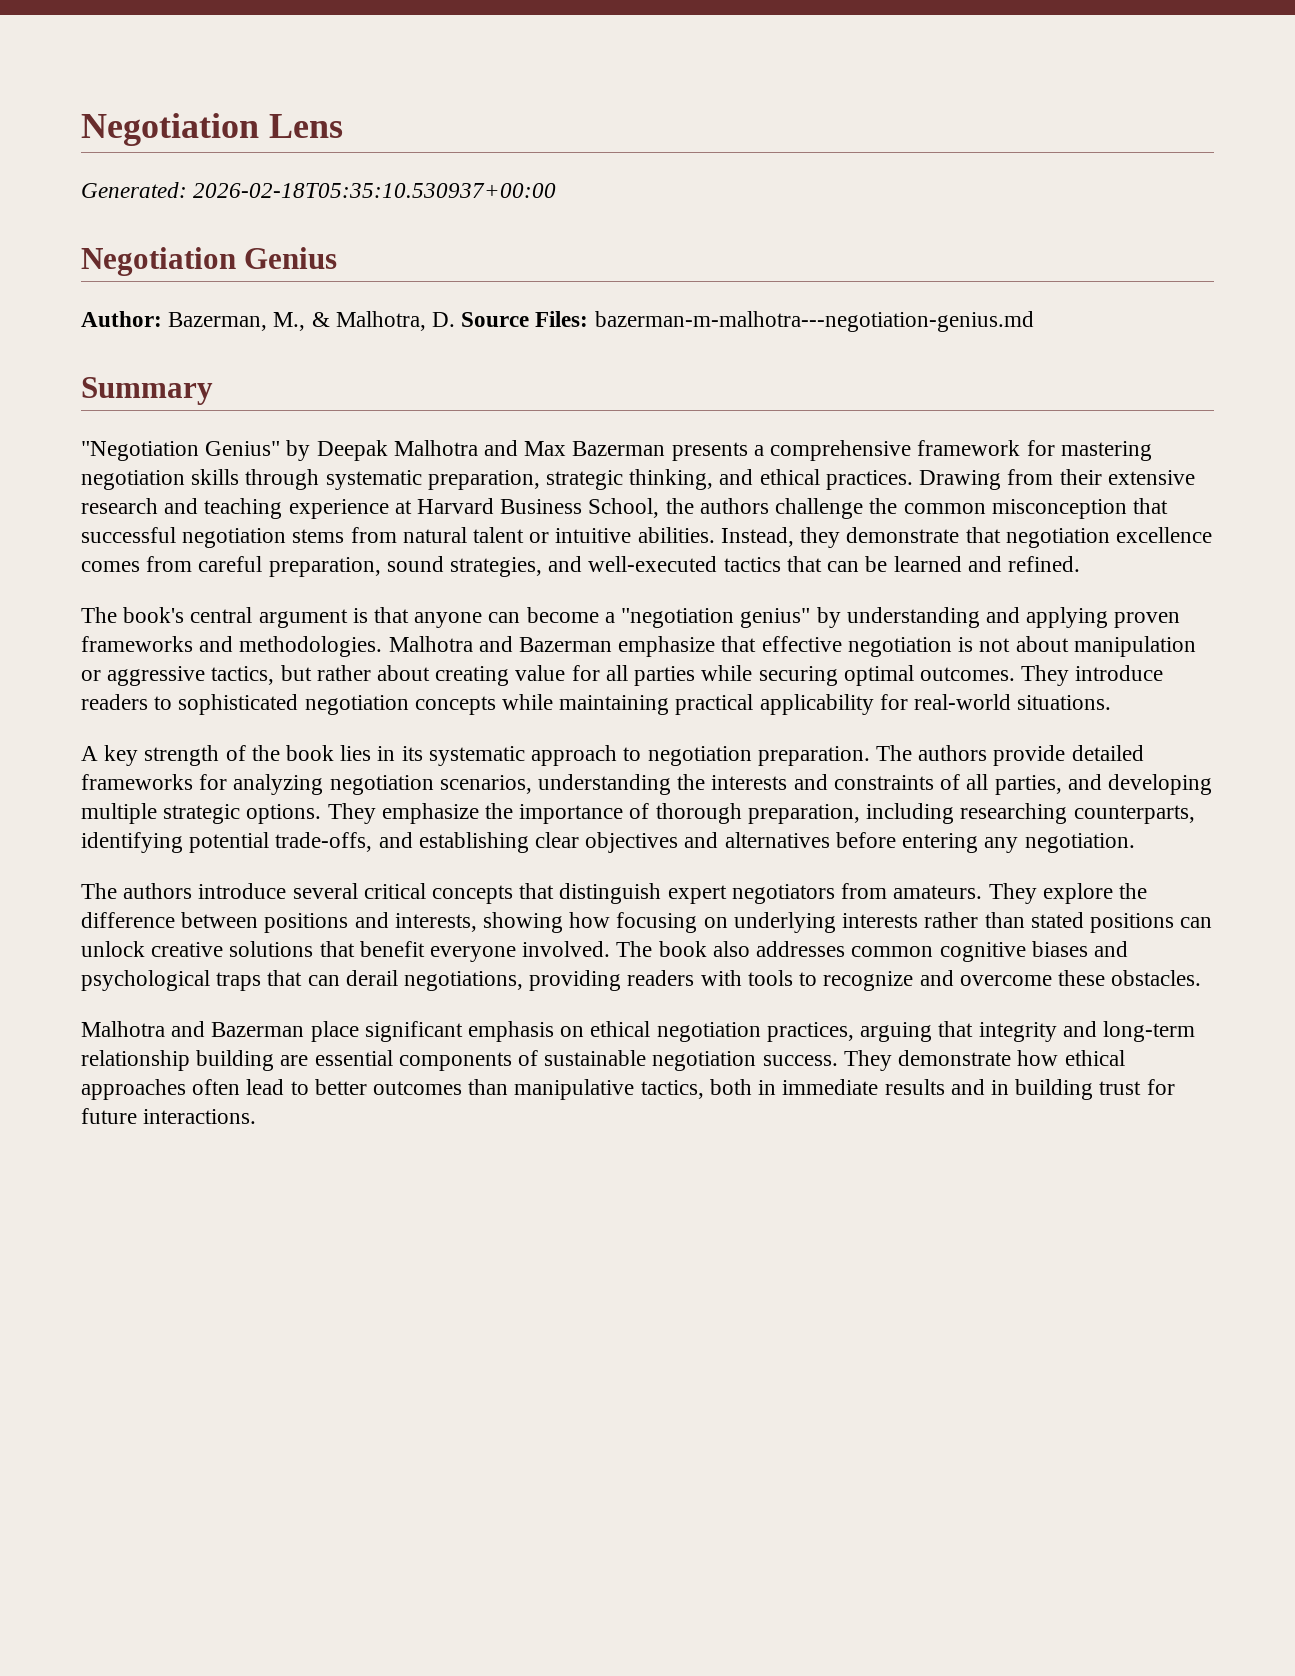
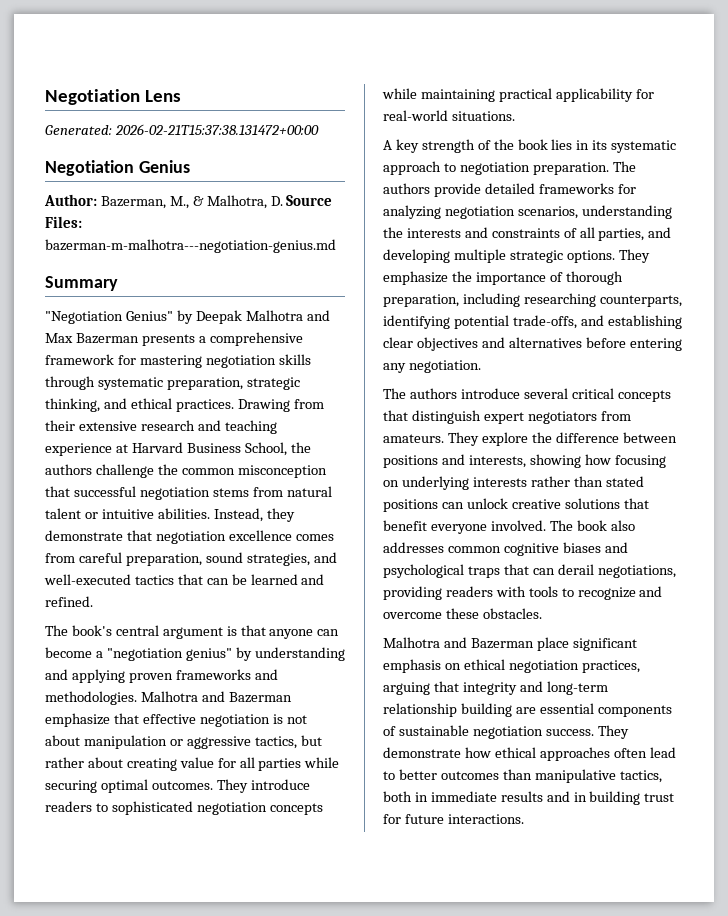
[193,183,557,198] 2026-02-18T05:35:10.530937+00:00 -> [114,124,319,135] 2026-02-21T15:37:38.131472+00:00

